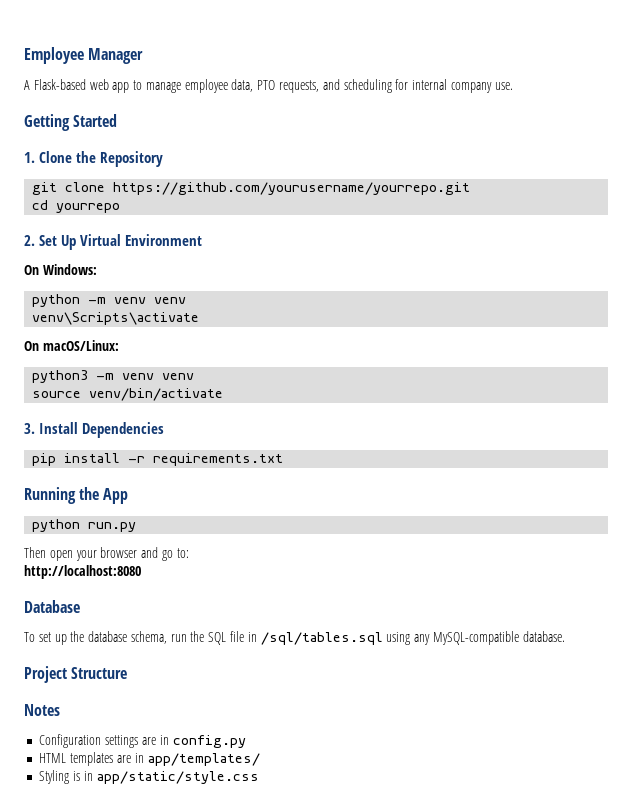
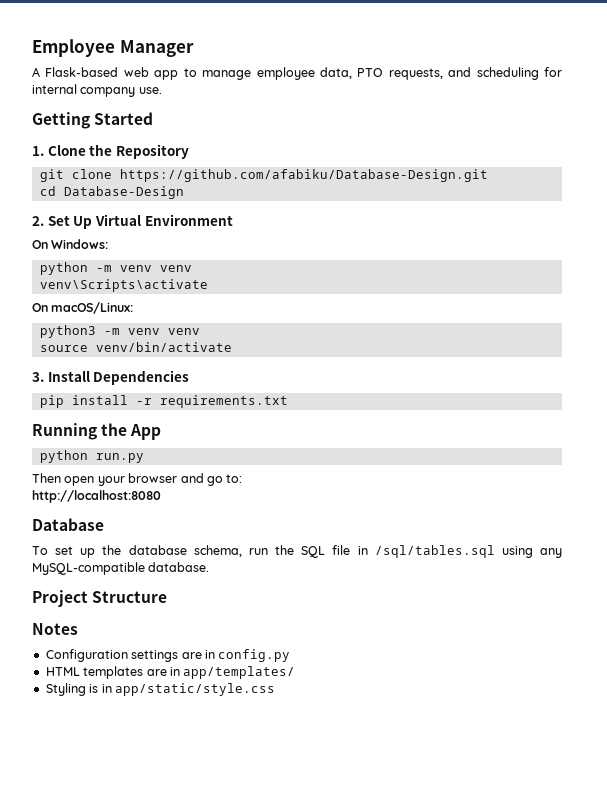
[113,182,471,195] https://github.com/yourusername/yourrepo.git -> [119,169,488,182] https://github.com/afabiku/Database-Design.git
[56,203,121,213] yourrepo -> [63,186,184,199] Database-Design

